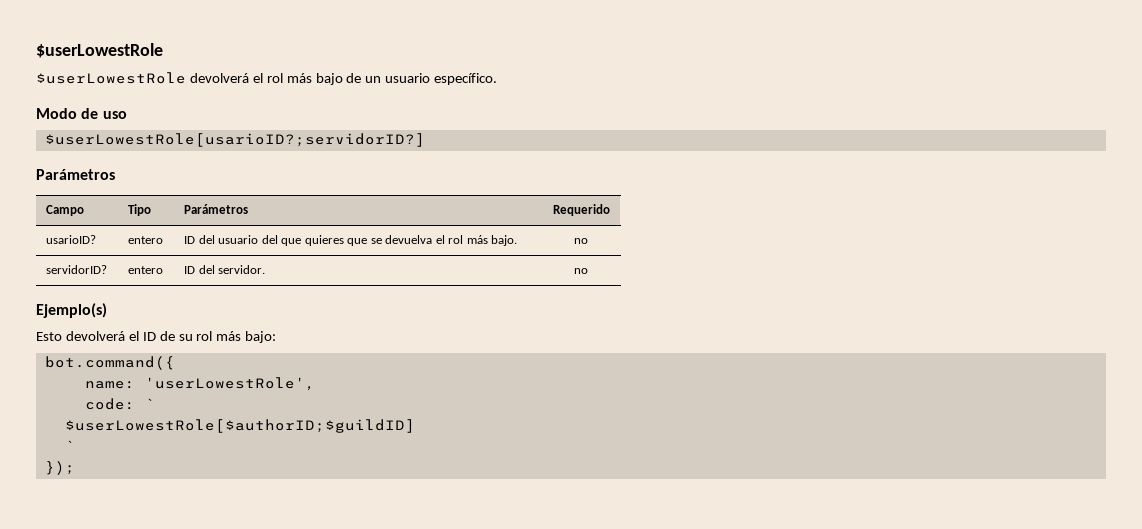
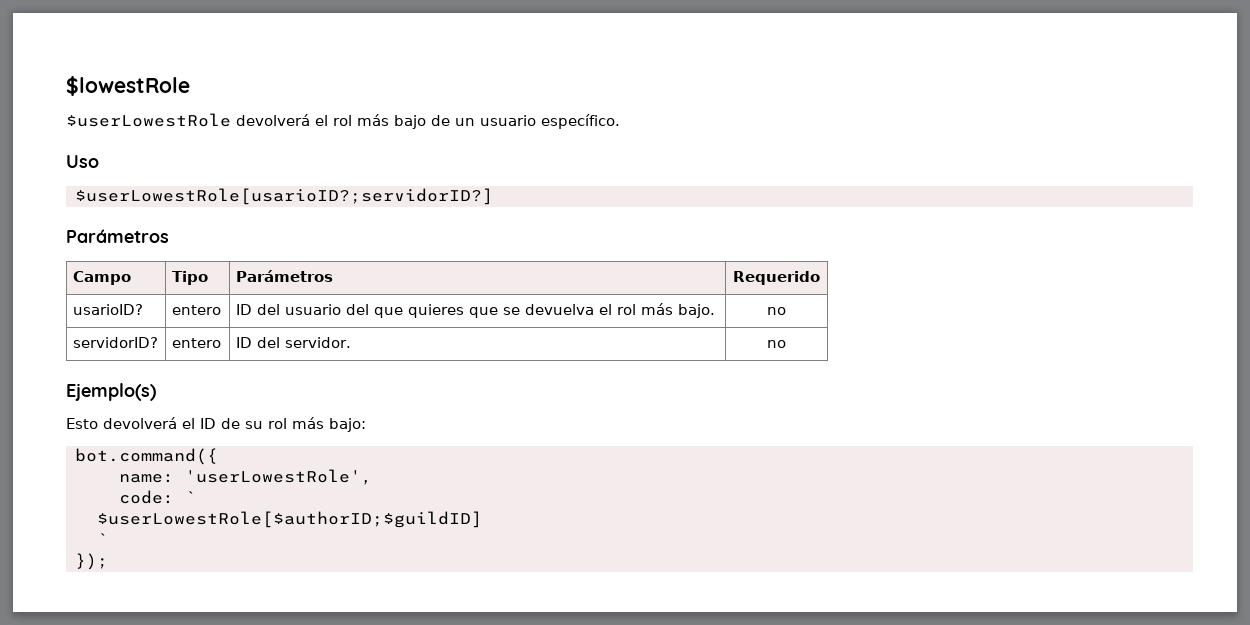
[36,43,163,58] $userLowestRole -> [66,76,190,96] $lowestRole
[36,108,127,119] Modo de uso -> [66,155,99,168] Uso

